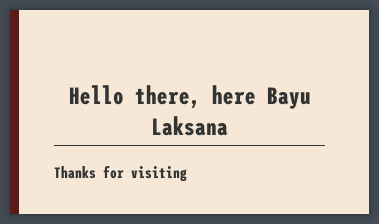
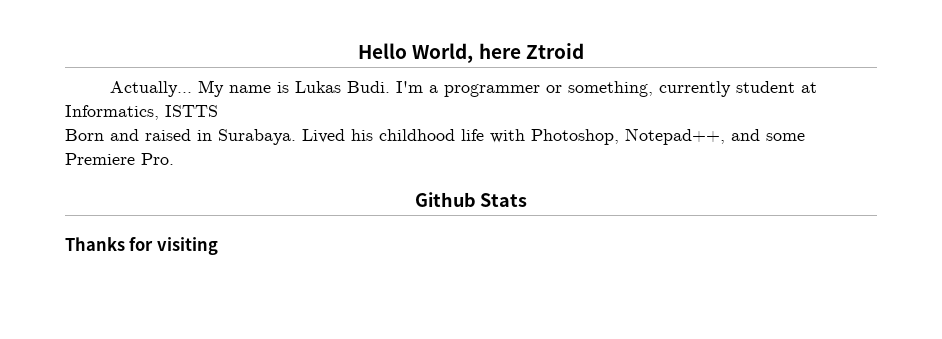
[134,85,311,109] [151,116,228,136] there, here Bayu Laksana -> [412,43,584,63] [110,80,818,97] [65,105,218,120] [65,128,805,145] [65,153,174,165] [414,192,528,207] World, here Ztroid // Actually... My name is Lukas Budi. I'm a programmer or something, currently student at Informatics, ISTTS // Born and raised in Surabaya. Lived his childhood life with Photoshop, Notepad++, and some Premiere Pro. // Github Stats

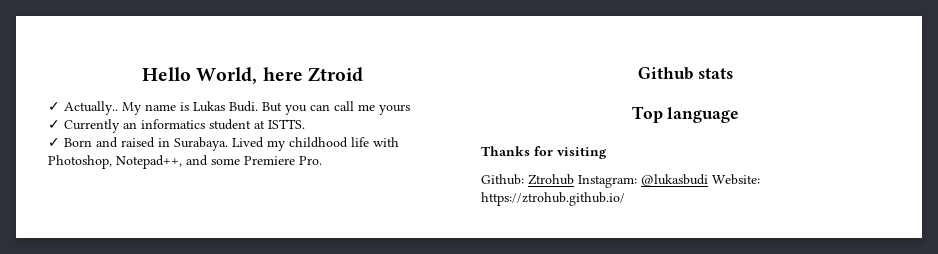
[110,81,193,97] Actually... -> [48,101,118,115] ✓ Actually..
[396,81,818,97] [65,105,218,120] I'm a programmer or something, currently student at Informatics, ISTTS // -> [262,101,410,115] [48,119,305,133] [48,138,60,147] But you can call me yours // ✓ Currently an informatics student at ISTTS. // ✓
[351,129,373,141] his -> [267,140,286,151] my
[480,193,528,207] Stats -> [697,68,733,79] [631,106,740,123] stats // Top language
(218, 246) none -> [481,174,760,188] [481,192,625,206] // Github: Ztrohub Instagram: @lukasbudi Website: https://ztrohub.github.io/

